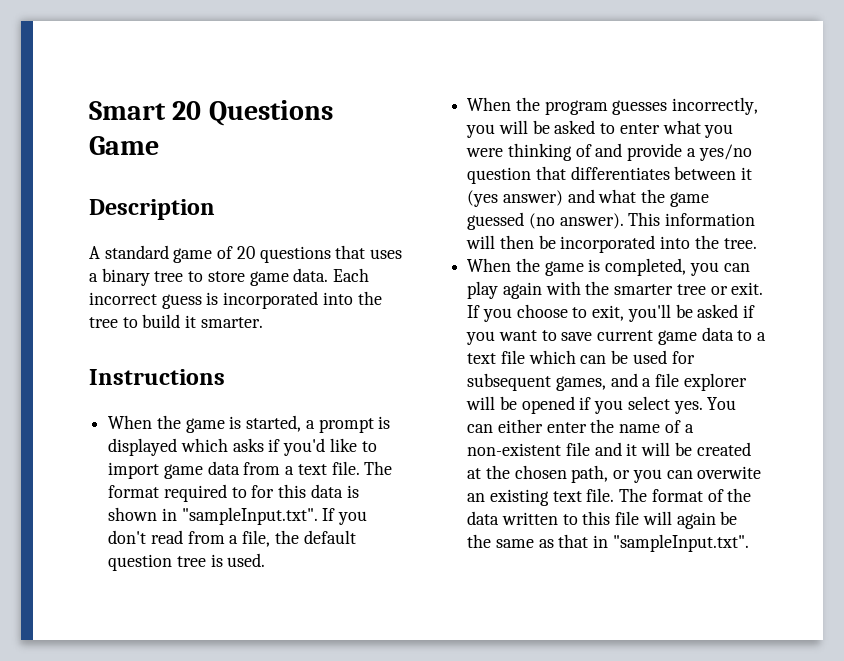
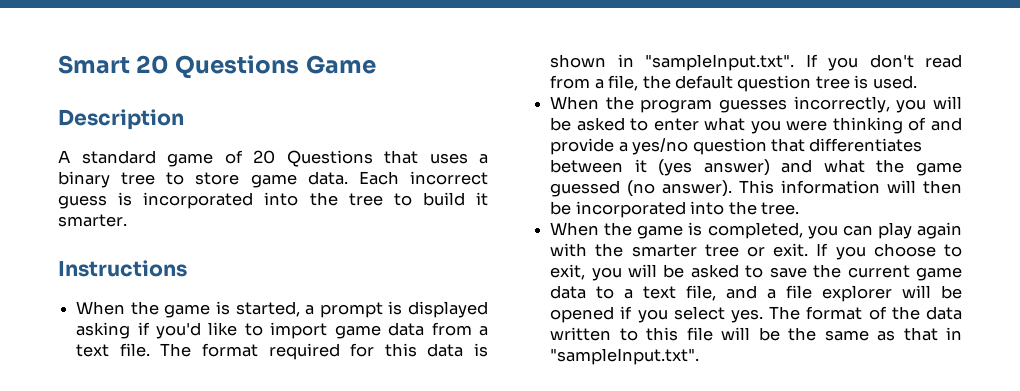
[259,246,331,263] questions -> [286,150,373,167] Questions
[180,438,264,452] which asks -> [76,322,131,339] asking
[231,487,247,498] to -> (340, 351) none
[627,304,756,322] [466,330,537,345] you'll be asked if you want -> [591,264,739,281] you will be asked
(593, 336) none -> [813,264,842,278] the
[500,350,695,364] [467,373,606,391] file which can be used for subsequent games, -> [686,285,717,301] file,
[707,397,737,410] [467,419,694,433] [467,442,751,456] [467,465,762,483] [467,488,615,506] You can either enter the name of a non-existent file and it will be created at the chosen path, or you can overwite an existing text file. -> (763, 316) none
[676,512,716,529] again -> (751, 333) none

